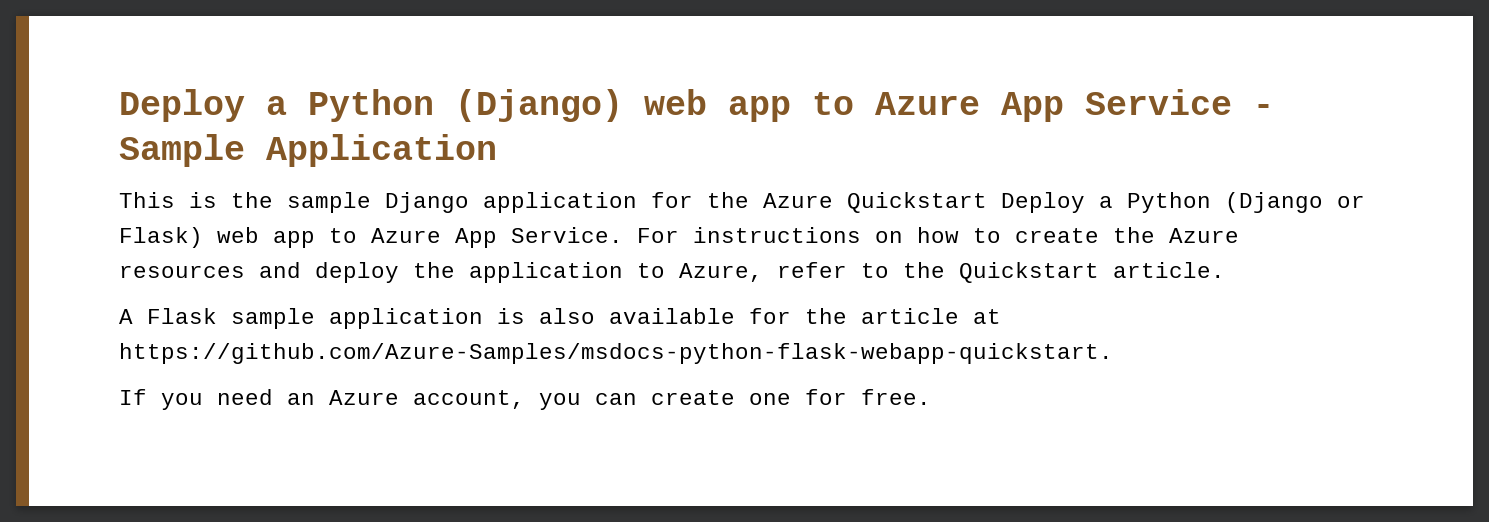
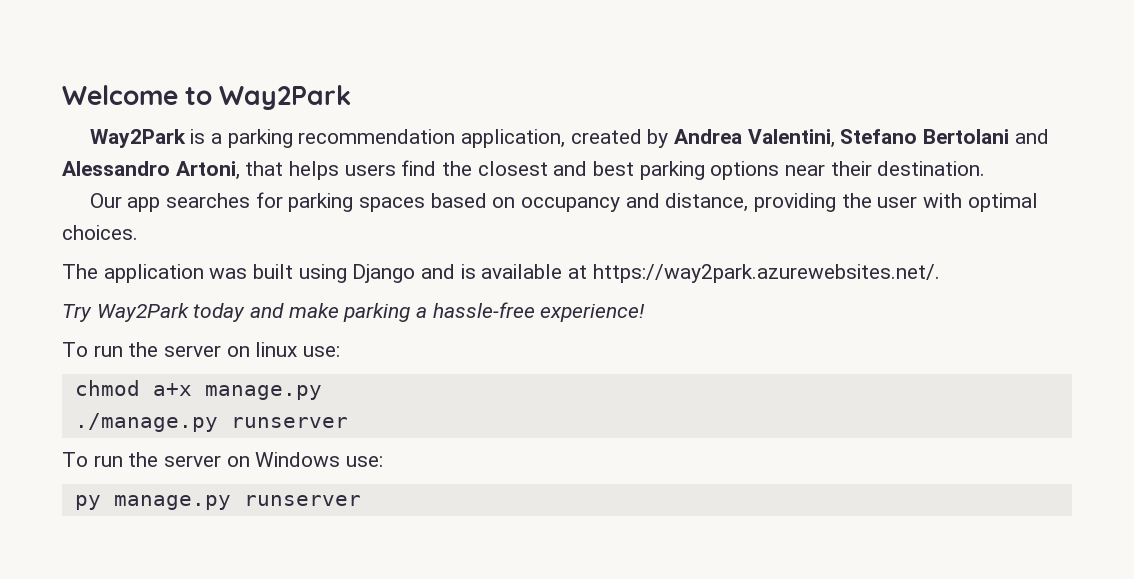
[119,89,1274,122] [119,134,497,167] [119,192,1365,213] [119,227,1239,248] [119,262,1225,283] [119,308,1001,329] [119,343,1113,364] [119,389,931,410] Deploy a Python (Django) web app to Azure App Service - Sample Application // This is the sample Django application for the Azure Quickstart Deploy a Python (Django or Flask) web app to Azure App Service. For instructions on how to create the Azure resources and deploy the application to Azure, refer to the Quickstart article. // A Flask sample application is also available for the article at https://github.com/Azure-Samples/msdocs-python-flask-webapp-quickstart. // If you need an Azure account, you can create one for free. -> [62,85,352,110] [89,129,1049,148] [62,160,986,180] [89,192,1038,212] [62,225,138,240] [62,264,940,283] [62,302,646,322] [62,342,341,357] [74,380,322,400] [74,413,348,432] [62,452,384,467] [74,495,361,510] Welcome to Way2Park // Way2Park is a parking recommendation application, created by Andrea Valentini, Stefano Bertolani and Alessandro Artoni, that helps users find the closest and best parking options near their destination. // Our app searches for parking spaces based on occupancy and distance, providing the user with optimal choices. // The application was built using Django and is available at https://way2park.azurewebsites.net/. // Try Way2Park today and make parking a hassle-free experience! // To run the server on linux use: // chmod a+x manage.py // ./manage.py runserver // To run the server on Windows use: // py manage.py runserver

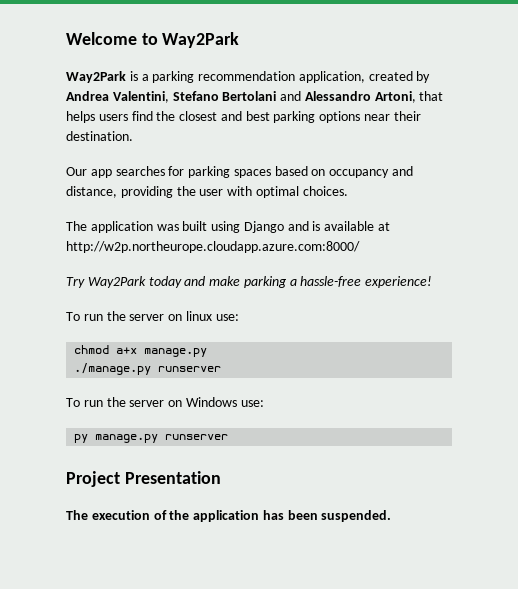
[592,264,940,283] https://way2park.azurewebsites.net/. -> [66,241,360,253] http://w2p.northeurope.cloudapp.azure.com:8000/
(361, 500) none -> [66,471,221,487] [66,510,392,522] // Project Presentation // The execution of the application has been suspended.

